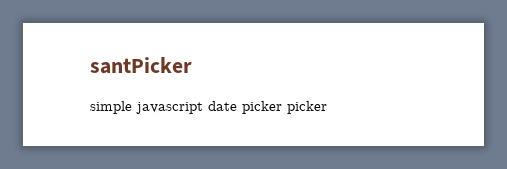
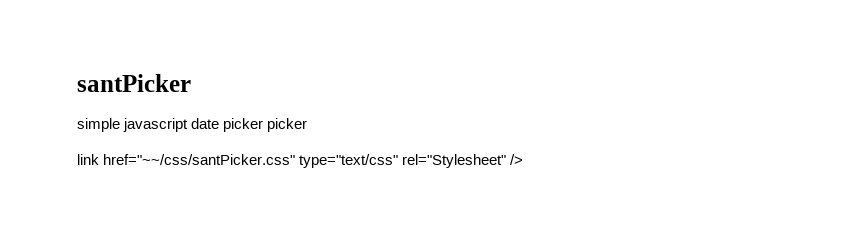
(327, 107) none -> [77,154,524,168] // link href="~~/css/santPicker.css" type="text/css" rel="Stylesheet" />

